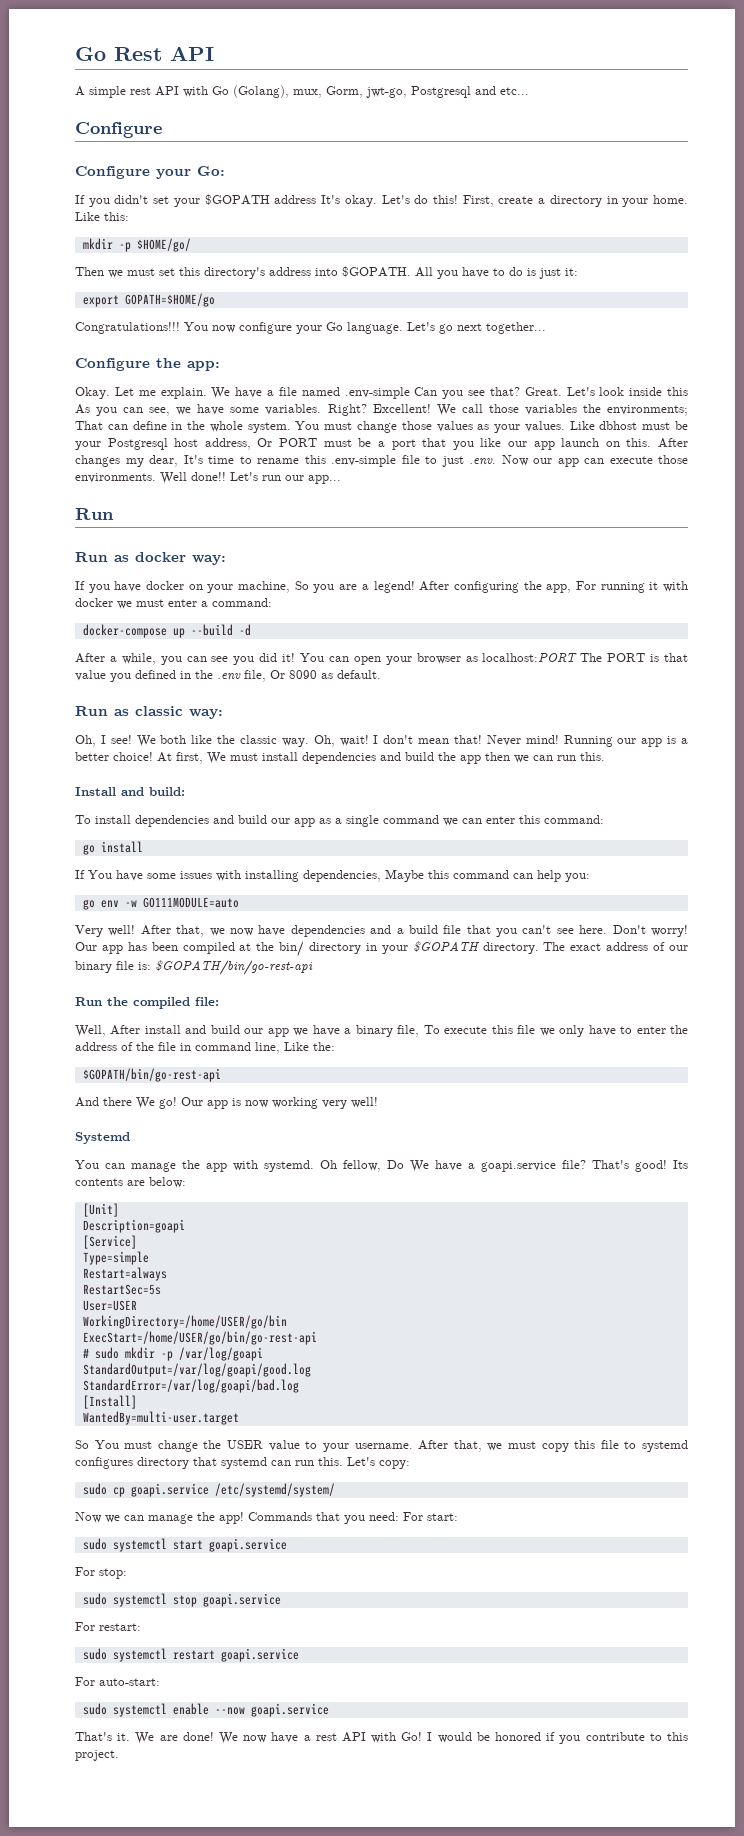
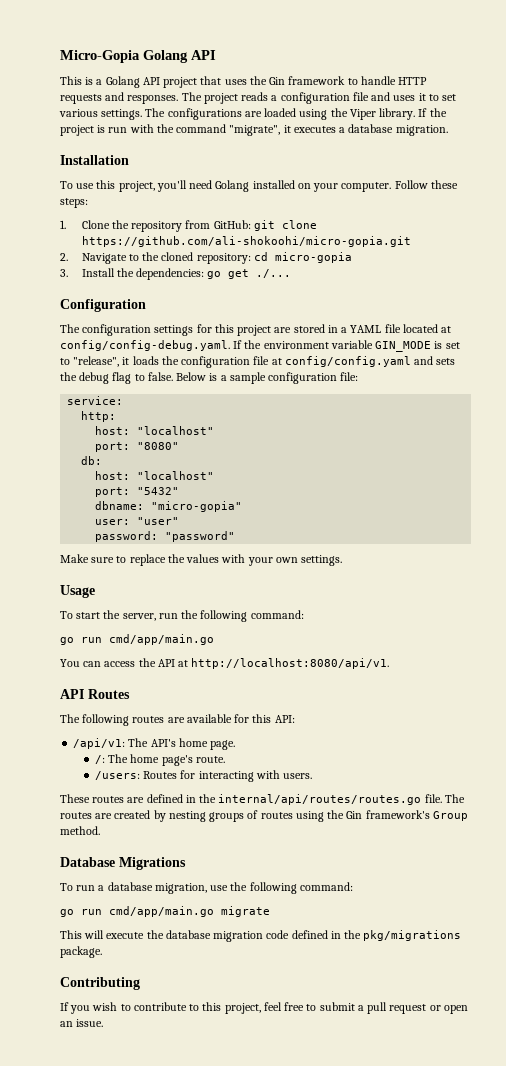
[75,47,162,61] Go Rest -> [60,50,188,63] Micro-Gopia Golang
[75,85,529,98] [75,122,162,138] [75,166,225,179] [75,194,688,207] [75,212,129,221] [82,238,191,252] [75,266,578,279] [82,293,215,307] [75,322,546,334] [75,358,220,371] [75,387,689,399] [75,404,688,416] [75,421,688,433] [75,438,688,450] [75,455,688,467] [75,472,341,484] [75,508,114,520] [75,552,226,565] [75,581,688,593] [75,598,272,609] [82,624,251,638] [75,653,689,665] [75,670,381,682] [75,706,223,719] [75,735,688,747] [75,752,605,764] [75,787,185,796] [75,815,604,827] [82,841,143,855] [75,869,590,882] [82,897,239,910] [75,925,689,937] [75,941,688,957] [75,960,313,975] [75,997,219,1009] [75,1025,689,1037] [75,1042,335,1054] [82,1068,221,1082] [75,1097,378,1109] [75,1132,130,1144] [75,1160,688,1172] [75,1177,186,1188] [82,1203,119,1217] [82,1219,185,1233] [82,1235,137,1249] [82,1251,149,1265] [82,1267,167,1281] [82,1284,161,1295] [82,1300,137,1311] [82,1315,287,1329] [82,1331,317,1345] [82,1347,263,1361] [82,1363,311,1377] [82,1379,299,1393] [82,1395,137,1409] [82,1411,239,1425] [75,1440,688,1452] [75,1457,410,1469] [82,1483,335,1497] [75,1512,458,1524] [82,1538,287,1552] [75,1567,127,1579] [82,1593,281,1607] [75,1622,141,1631] [82,1648,299,1662] [75,1677,160,1686] [82,1703,329,1717] [75,1732,689,1744] [75,1750,119,1761] A simple rest API with Go (Golang), mux, Gorm, jwt-go, Postgresql and etc... // Configure // Configure your Go: // If you didn't set your $GOPATH address It's okay. Let's do this! First, create a directory in your home. Like this: // mkdir -p $HOME/go/ // Then we must set this directory's address into $GOPATH. All you have to do is just it: // export GOPATH=$HOME/go // Congratulations!!! You now configure your Go language. Let's go next together... // Configure the app: // Okay. Let me explain. We have a file named .env-simple Can you see that? Great. Let's look inside this As you can see, we have some variables. Right? Excellent! We call those variables the environments; That can define in the whole system. You must change those values as your values. Like dbhost must be your Postgresql host address, Or PORT must be a port that you like our app launch on this. After changes my dear, It's time to rename this .env-simple file to just .env. Now our app can execute those environments. Well done!! Let's run our app... // Run // Run as docker way: // If you have docker on your machine, So you are a legend! After configuring the app, For running it with docker we must enter a command: // docker-compose up --build -d // After a while, you can see you did it! You can open your browser as localhost:PORT The PORT is that value you defined in the .env file, Or 8090 as default. // Run as classic way: // Oh, I see! We both like the classic way. Oh, wait! I don't mean that! Never mind! Running our app is a better choice! At first, We must install dependencies and build the app then we can run this. // Install and build: // To install dependencies and build our app as a single command we can enter this command: // go install // If You have some issues with installing dependencies, Maybe this command can help you: // go env -w GO111MODULE=auto // Very well! After that, we now have dependencies and a build file that you can't see here. Don't worry! Our app has been compiled at the bin/ directory in your $GOPATH directory. The exact address of our binary file is: $GOPATH/bin/go-rest-api // Run the compiled file: // Well, After install and build our app we have a binary file, To execute this file we only have to enter the address of the file in command line, Like the: // $GOPATH/bin/go-rest-api // And there We go! Our app is now working very well! // Systemd // You can manage the app with systemd. Oh fellow, Do We have a goapi.service file? That's good! Its contents are below: // [Unit] // Description=goapi // [Service] // Type=simple // Restart=always // RestartSec=5s // User=USER // WorkingDirectory=/home/USER/go/bin // ExecStart=/home/USER/go/bin/go-rest-api // # sudo mkdir -p /var/log/goapi // StandardOutput=/var/log/goapi/good.log // StandardError=/var/log/goapi/bad.log // [Install] // WantedBy=multi-user.target // So You must change the USER value to your username. After that, we must copy this file to systemd configures directory that systemd can run this. Let's copy: // sudo cp goapi.service /etc/systemd/system/ // Now we can manage the app! Commands that you need: For start: // sudo systemctl start goapi.service // For stop: // sudo systemctl stop goapi.service // For restart: // sudo systemctl restart goapi.service // For auto-start: // sudo systemctl enable --now goapi.service // That's it. We are done! We now have a rest API with Go! I would be honored if you contribute to this project. -> [60,76,428,88] [60,92,457,104] [59,108,447,120] [60,124,448,136] [60,155,129,165] [60,180,458,192] [60,198,88,208] [60,220,317,232] [81,236,411,247] [60,252,352,264] [60,268,292,280] [60,299,146,312] [60,324,452,336] [60,340,460,352] [60,356,456,368] [60,372,359,384] [67,396,124,405] [81,411,117,422] [95,426,215,435] [95,442,180,452] [81,456,103,465] [95,471,215,480] [95,487,180,497] [95,501,243,512] [95,517,180,525] [95,531,236,542] [60,554,343,566] [60,585,95,598] [60,610,304,622] [60,634,214,645] [60,658,390,669] [60,689,130,699] [60,714,295,726] [73,738,236,750] [94,754,225,766] [94,770,313,782] [60,794,465,805] [60,810,468,822] [60,826,100,835] [60,857,186,870] [60,882,353,894] [60,906,270,917] [60,930,462,942] [60,946,102,958] [60,977,140,990] [60,1002,468,1014] [60,1019,104,1027] This is a Golang API project that uses the Gin framework to handle HTTP requests and responses. The project reads a configuration file and uses it to set various settings. The configurations are loaded using the Viper library. If the project is run with the command "migrate", it executes a database migration. // Installation // To use this project, you'll need Golang installed on your computer. Follow these steps: // 1. Clone the repository from GitHub: git clone https://github.com/ali-shokoohi/micro-gopia.git // 2. Navigate to the cloned repository: cd micro-gopia // 3. Install the dependencies: go get ./... // Configuration // The configuration settings for this project are stored in a YAML file located at config/config-debug.yaml. If the environment variable GIN_MODE is set to "release", it loads the configuration file at config/config.yaml and sets the debug flag to false. Below is a sample configuration file: // service: // http: // host: "localhost" // port: "8080" // db: // host: "localhost" // port: "5432" // dbname: "micro-gopia" // user: "user" // password: "password" // Make sure to replace the values with your own settings. // Usage // To start the server, run the following command: // go run cmd/app/main.go // You can access the API at http://localhost:8080/api/v1. // API Routes // The following routes are available for this API: // /api/v1: The API's home page. // /: The home page's route. // /users: Routes for interacting with users. // These routes are defined in the internal/api/routes/routes.go file. The routes are created by nesting groups of routes using the Gin framework's Group method. // Database Migrations // To run a database migration, use the following command: // go run cmd/app/main.go migrate // This will execute the database migration code defined in the pkg/migrations package. // Contributing // If you wish to contribute to this project, feel free to submit a pull request or open an issue.

